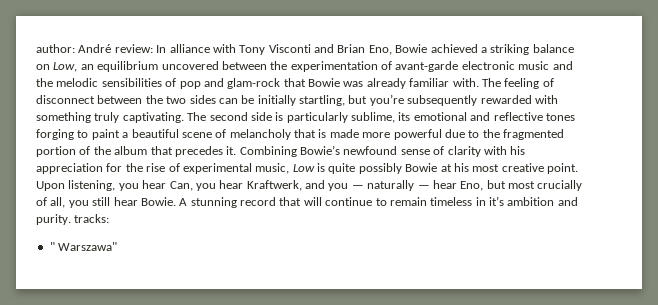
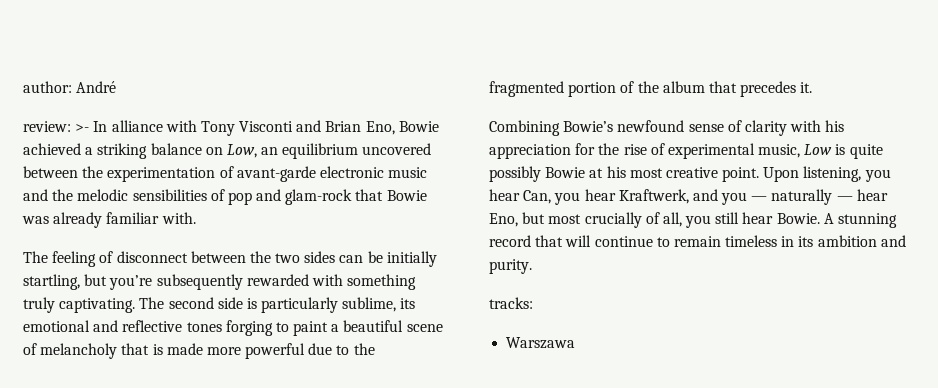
[114,44,153,53] review: -> [23,121,90,132] // review: >-
(479, 82) none -> (196, 218) //
(237, 150) none -> (813, 87) //
[489,196,504,206] it’s -> [798,236,814,247] its
(71, 219) none -> (532, 266) //
[49,242,118,251] " Warszawa" -> [506,337,576,349] Warszawa

